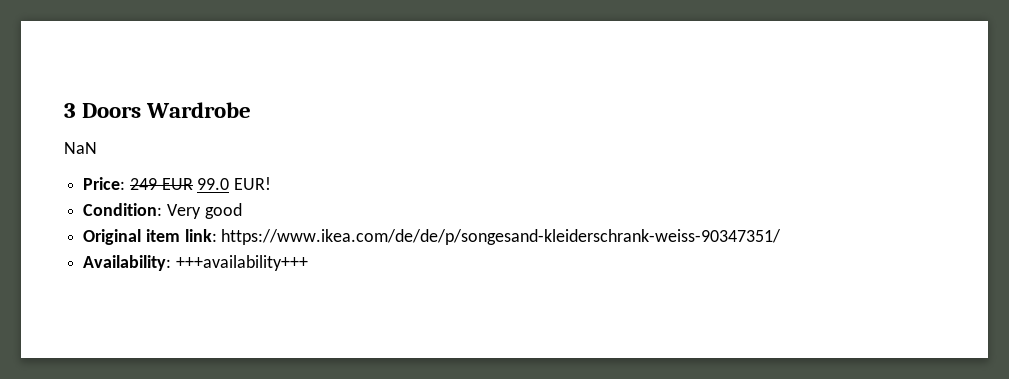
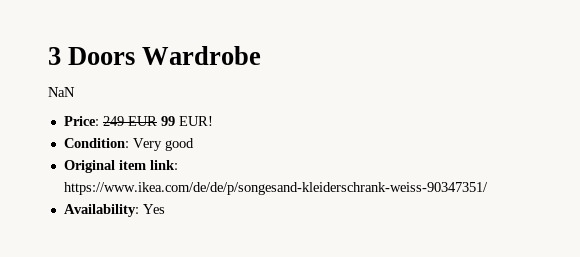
[197,178,230,190] 99.0 -> [160,116,175,126] 99
[175,255,308,271] +++availability+++ -> [142,204,165,214] Yes

